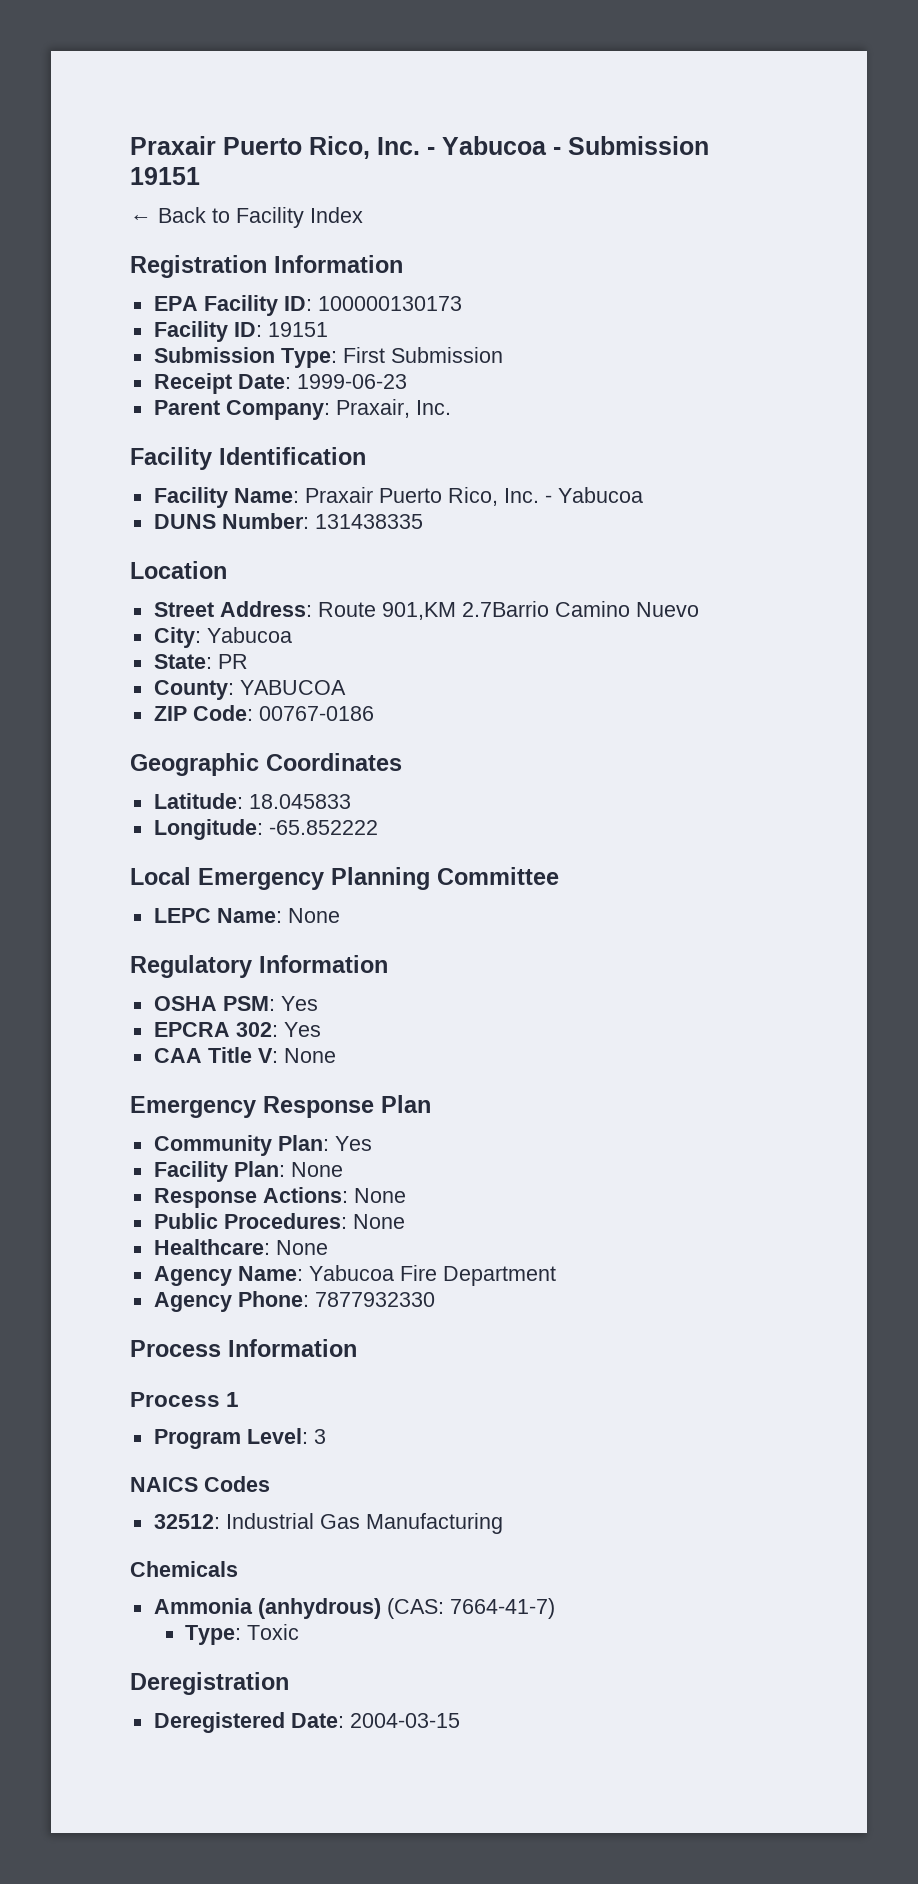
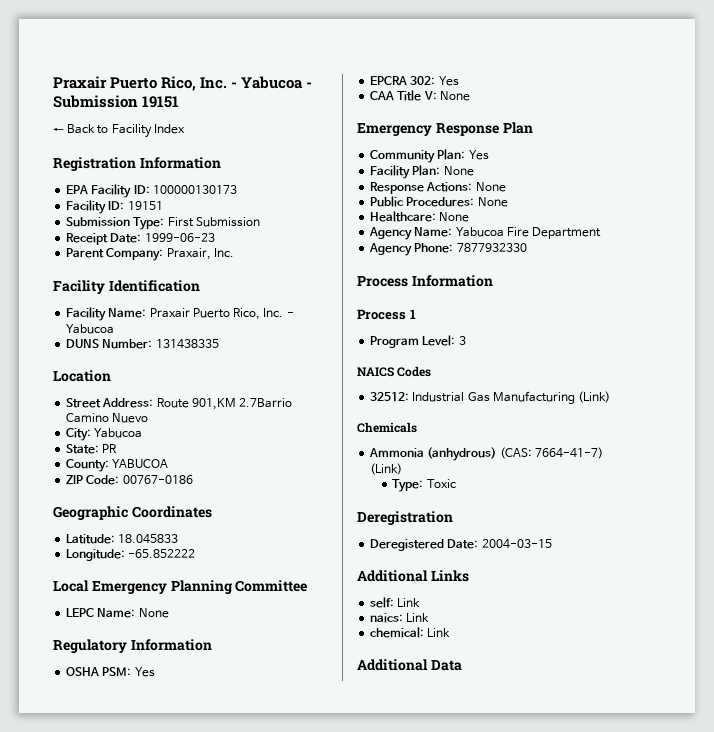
(503, 1523) none -> [578,391,611,403] (Link)
(555, 1608) none -> [370,463,403,475] (Link)
(460, 1720) none -> [357,570,469,582] [370,597,421,608] [370,613,430,623] [370,627,451,638] [357,659,462,671] // Additional Links // self: Link // naics: Link // chemical: Link // Additional Data

